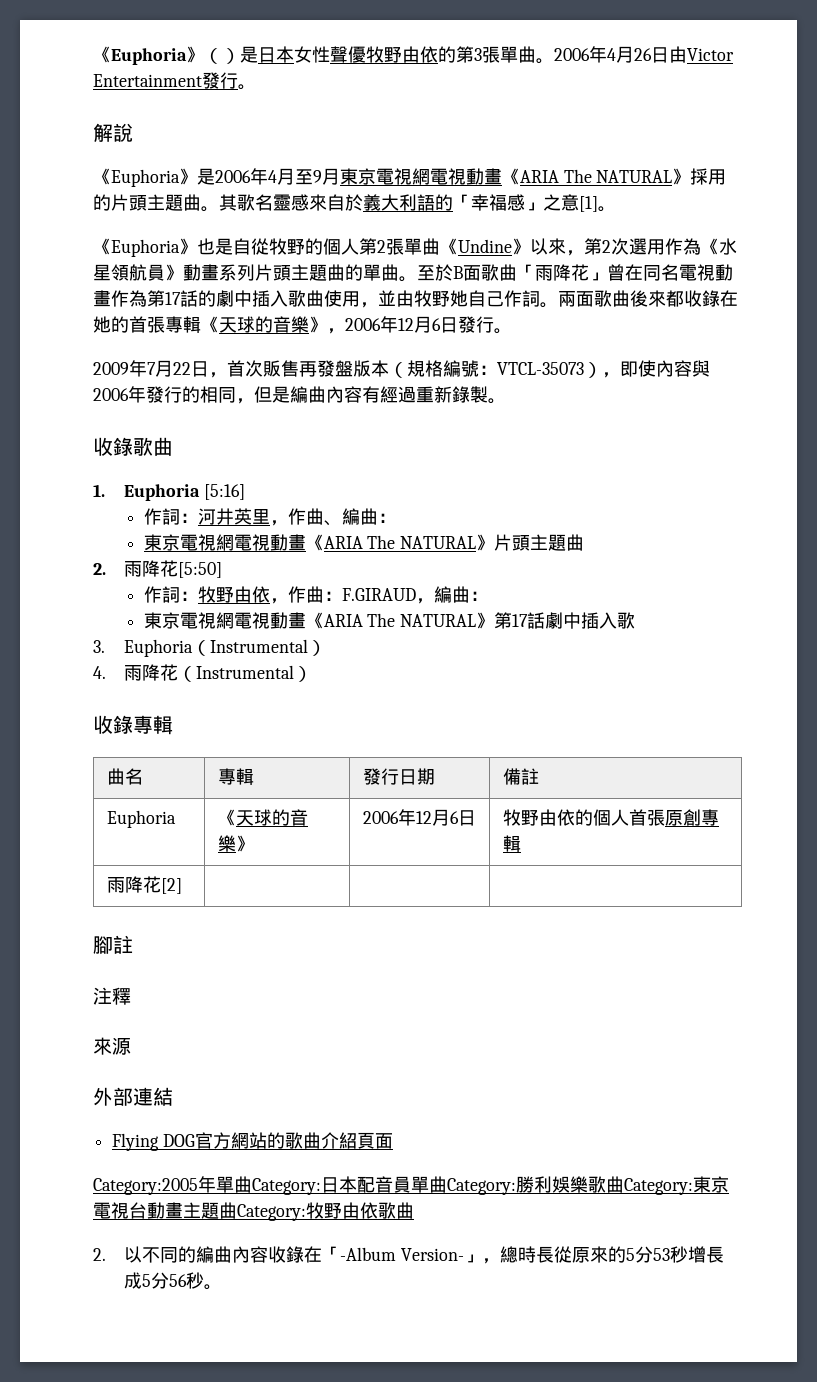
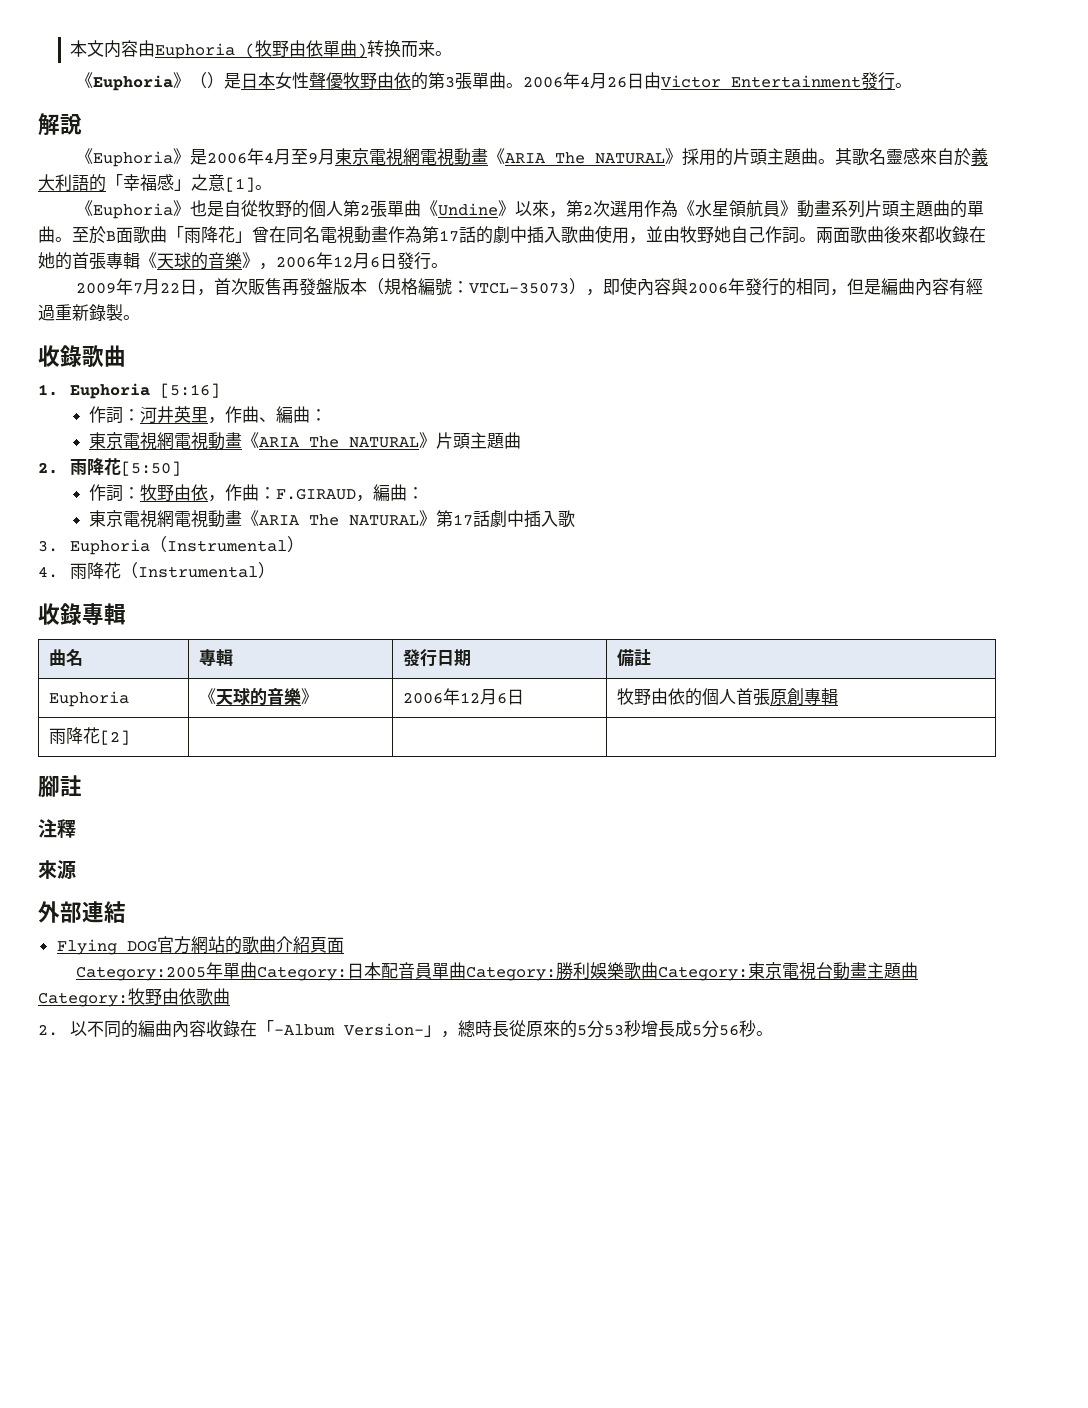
(93, 54) none -> [70,40,453,59] 本文内容由Euphoria (牧野由依單曲)转换而来。 //

